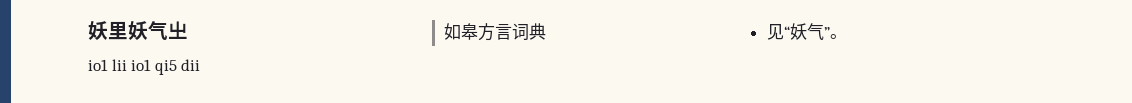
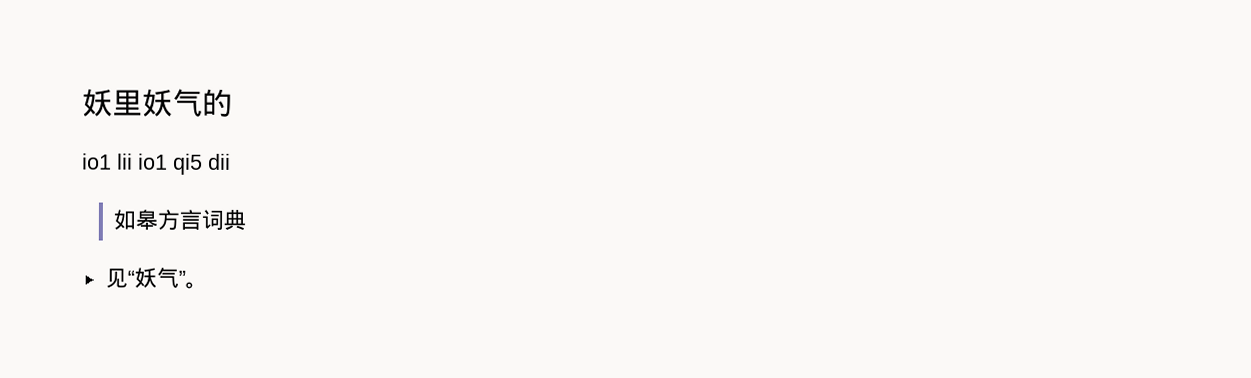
[168,21,188,39] 㞢 -> [202,88,233,117] 的

